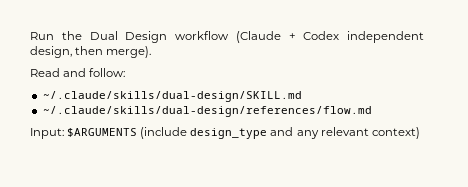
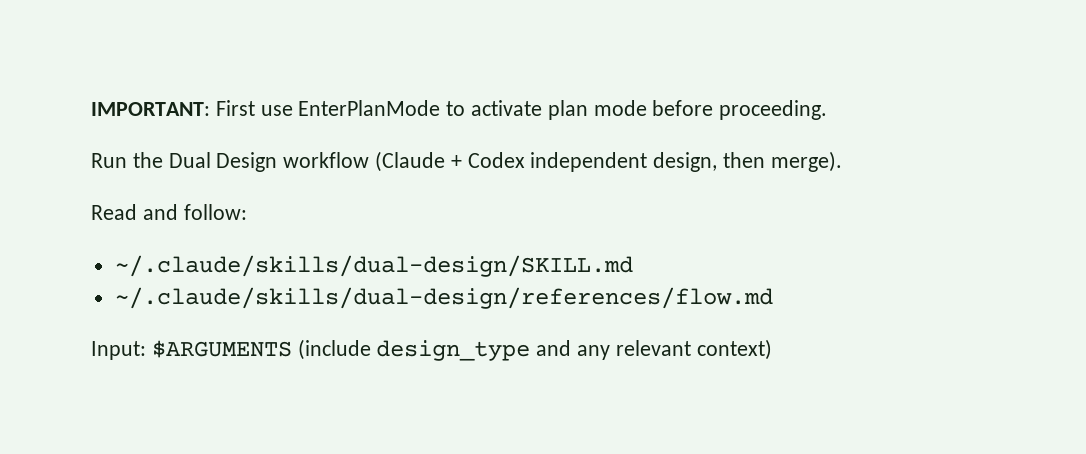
(30, 36) none -> [91,100,828,120] IMPORTANT: First use EnterPlanMode to activate plan mode before proceeding. //

